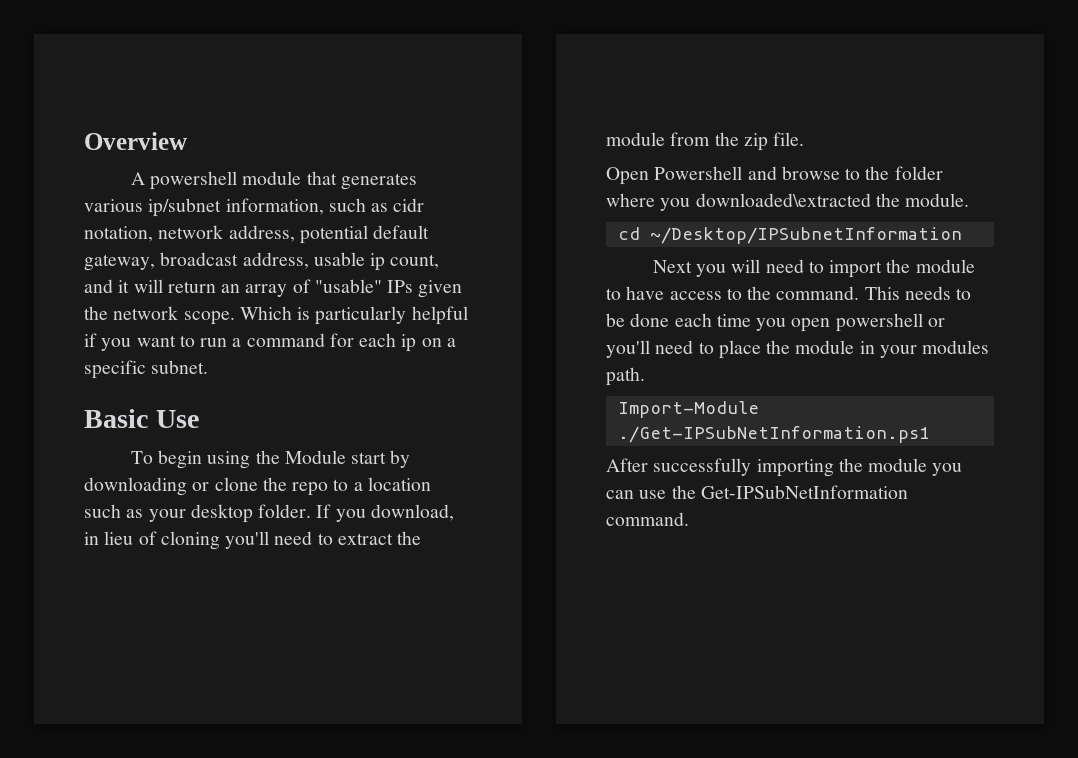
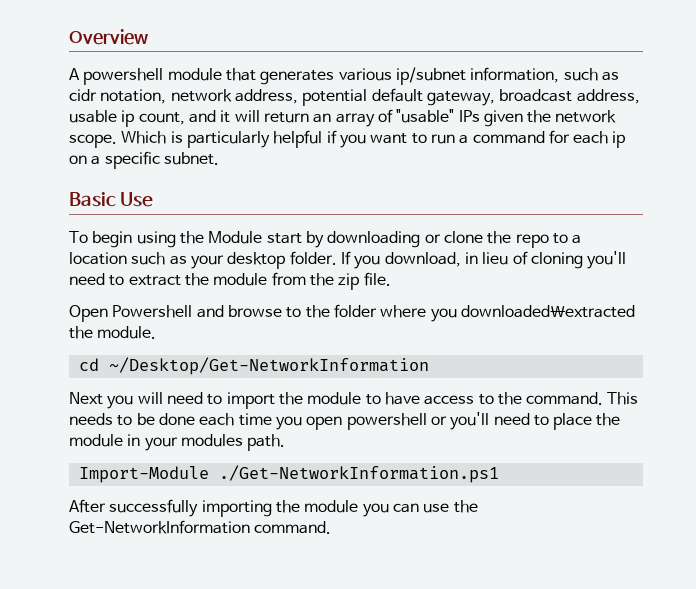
[649,227,962,244] ~/Desktop/IPSubnetInformation -> [108,357,429,375] ~/Desktop/Get-NetworkInformation
[617,426,929,443] ./Get-IPSubNetInformation.ps1 -> [218,465,499,483] ./Get-NetworkInformation.ps1
[700,485,908,499] Get-IPSubNetInformation -> [69,520,250,534] Get-NetworkInformation

